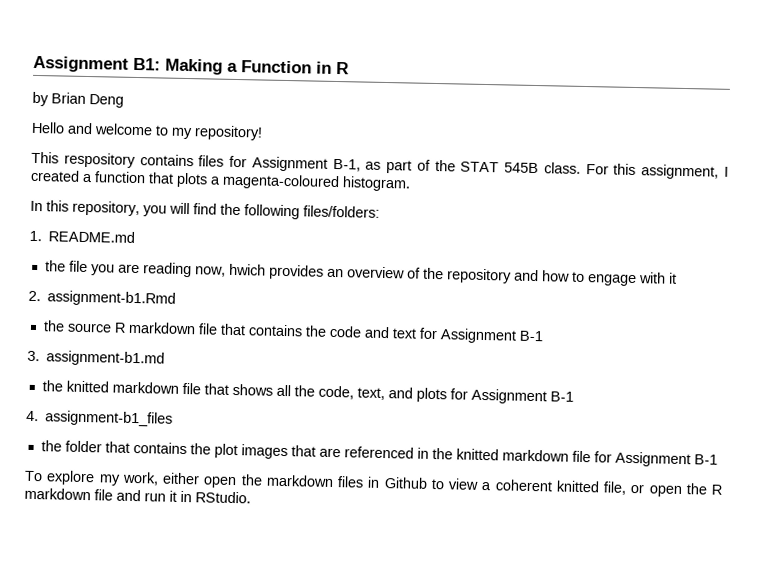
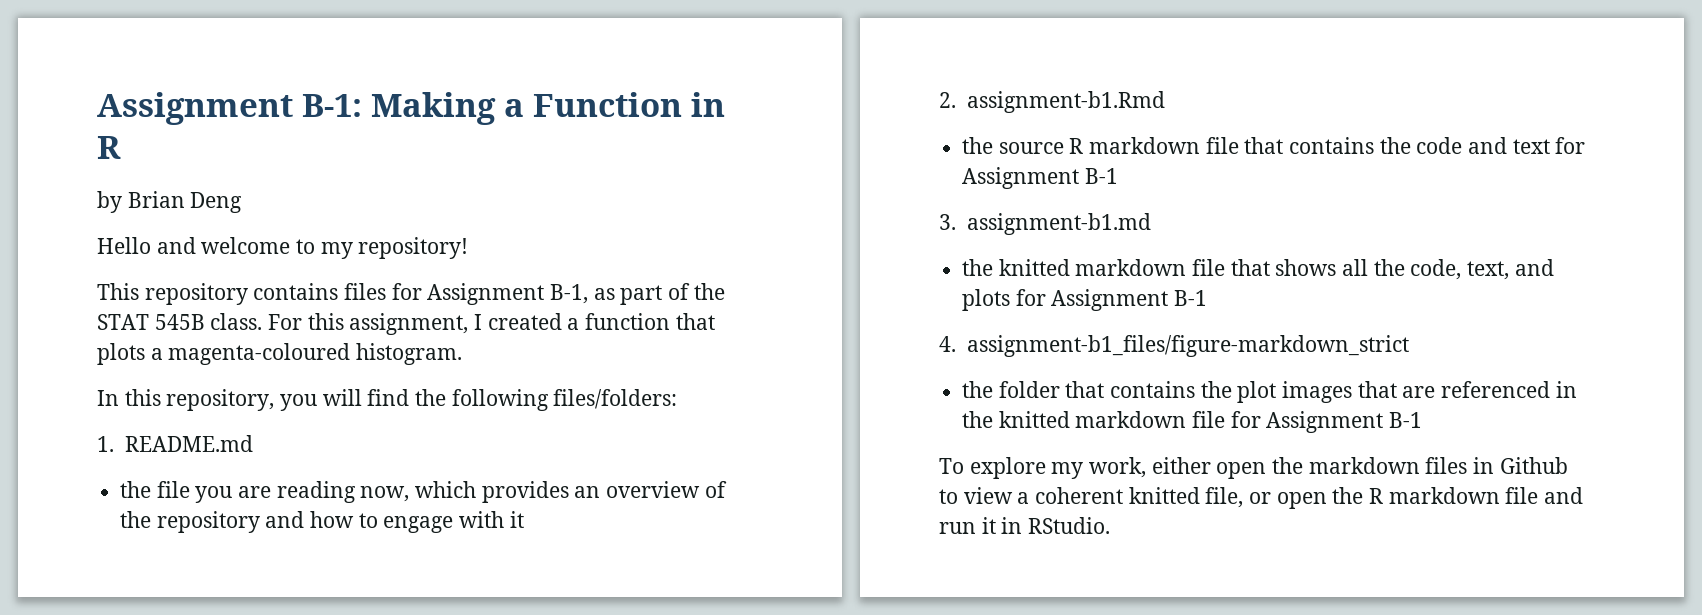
[33,55,161,73] Assignment B1: -> [97,92,362,125] Assignment B-1:
[63,152,136,168] respository -> [144,283,248,305] repository
[228,263,266,276] hwich -> [415,481,477,498] which
[45,410,174,427] assignment-b1_files -> [966,335,1409,357] assignment-b1_files/figure-markdown_strict

